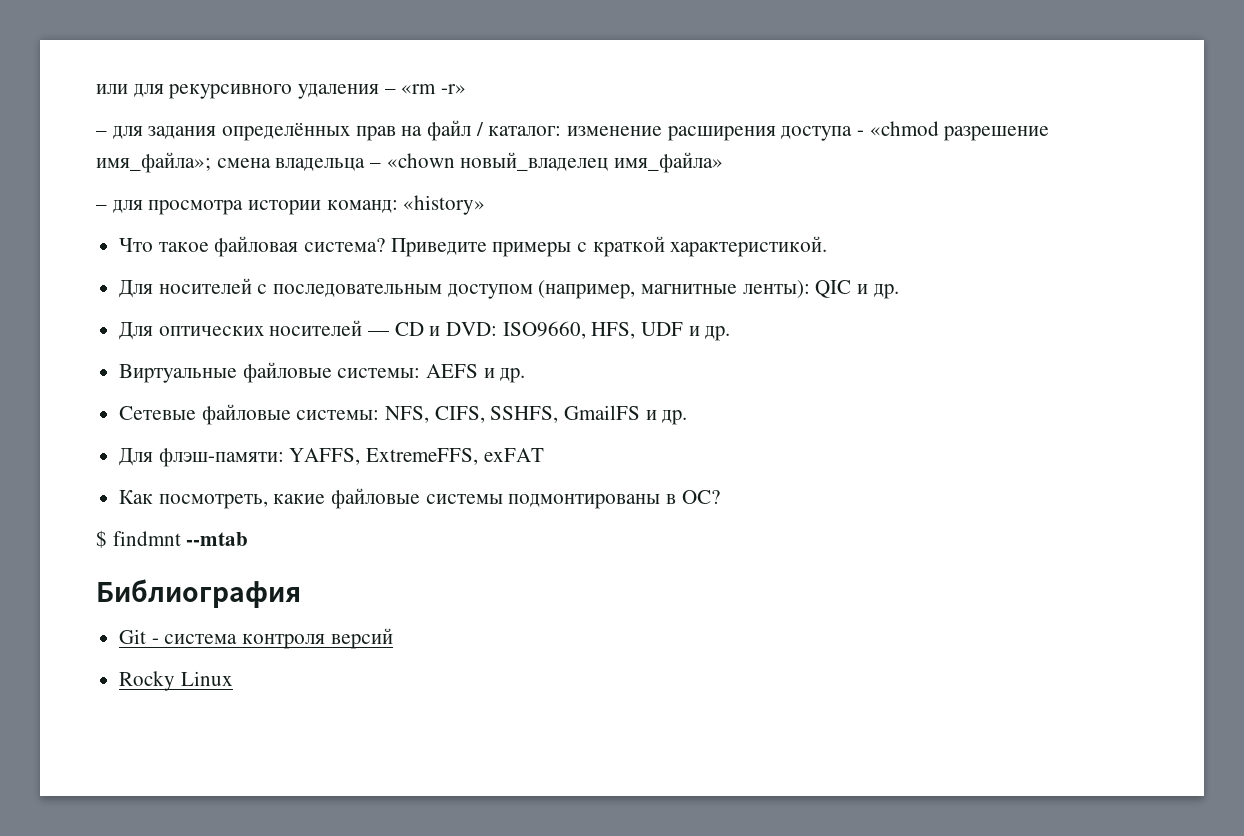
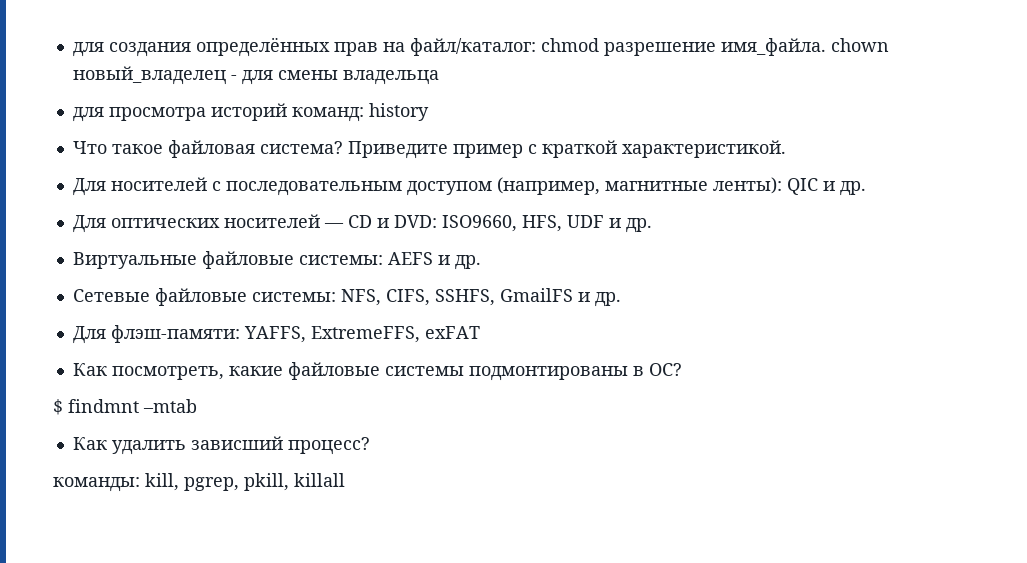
[96,84,467,99] [96,120,1050,141] [96,152,724,173] [96,195,486,215] или для рекурсивного удаления – «rm -r» // – для задания определённых прав на файл / каталог: изменение расширения доступа - «chmod разрешение имя_файла»; смена владельца – «chown новый_владелец имя_файла» // – для просмотра истории команд: «history» -> [72,37,889,57] [72,66,439,85] [72,103,429,122] для создания определённых прав на файл/каталог: chmod разрешение имя_файла. chown новый_владелец - для смены владельца // для просмотра историй команд: history
[492,242,572,257] примеры -> [452,144,523,158] пример
[186,532,249,546] [96,579,301,608] [119,628,393,649] [119,671,233,691] --mtab // Библиография // Git - система контроля версий // Rocky Linux -> [143,399,197,413] [72,436,370,455] [53,473,345,492] –mtab // Как удалить зависший процесс? // команды: kill, pgrep, pkill, killall

